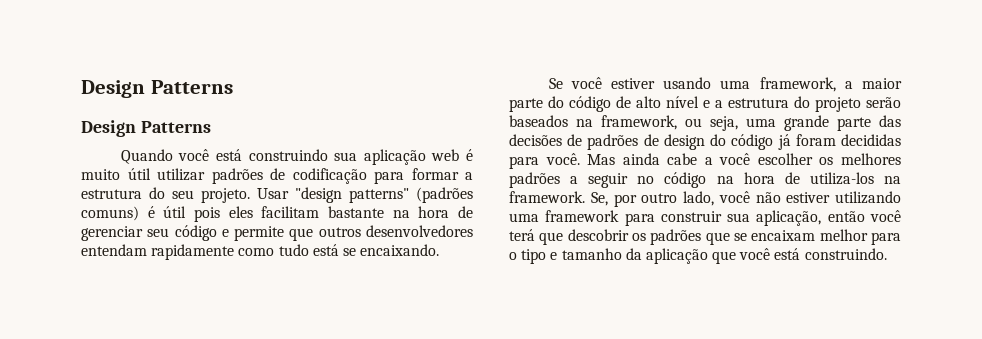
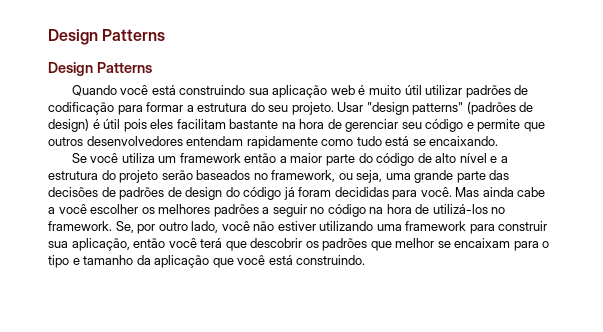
[81,206,139,221] comuns) -> [519,102,534,112] [48,119,89,132] de design)
[611,77,836,92] estiver usando uma framework, -> [121,153,277,163] utiliza um framework então
[576,119,593,127] na -> [253,173,268,180] no
[809,172,901,185] utiliza-los na -> [432,204,506,214] utilizá-los no
(730, 238) none -> [395,238,435,248] melhor
[819,229,868,241] melhor -> (511, 243) none

